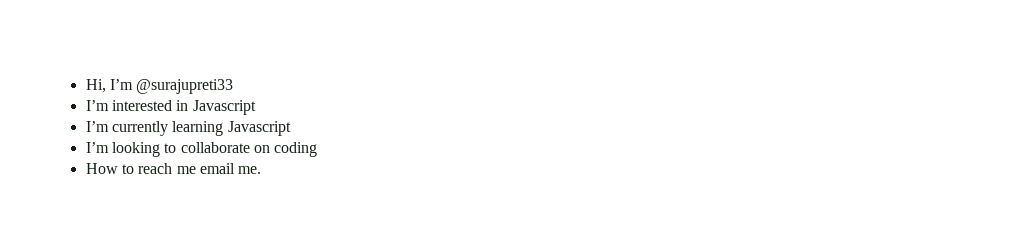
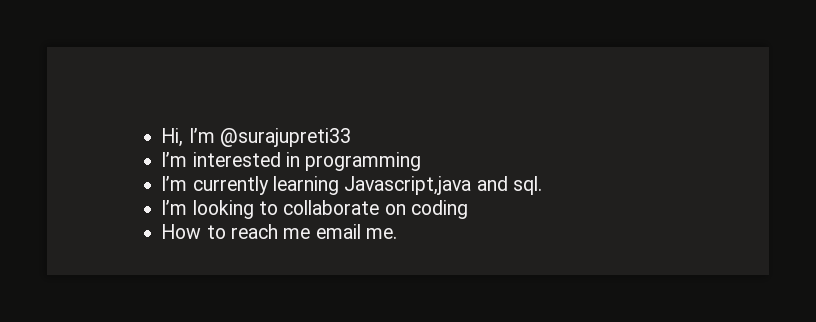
[192,100,256,115] Javascript -> [305,152,422,171] programming
[227,121,291,136] Javascript -> [344,176,542,195] Javascript,java and sql.

